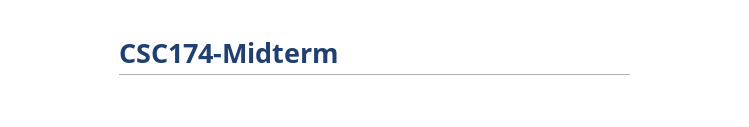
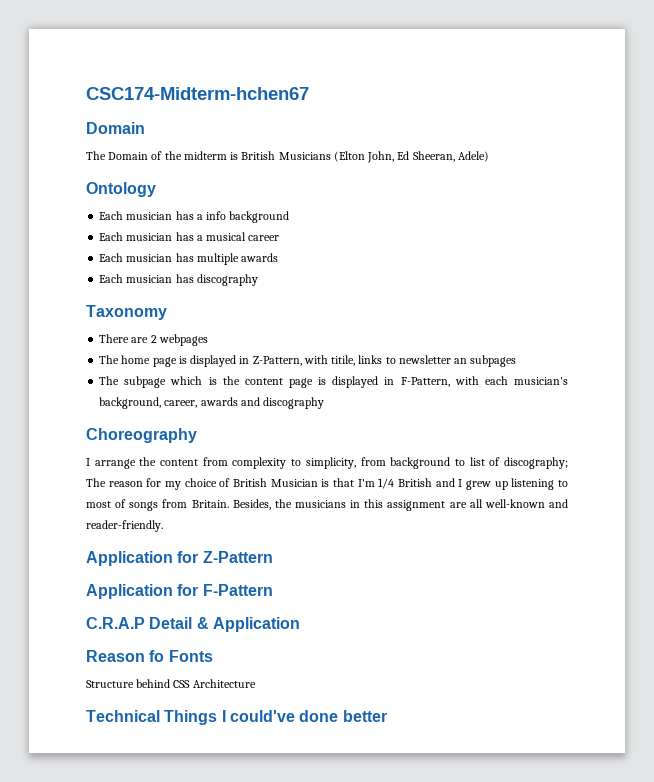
[119,42,339,63] CSC174-Midterm -> [86,87,309,100] [86,122,145,134] [86,151,489,163] [86,182,156,197] [99,211,290,223] [99,232,280,241] [99,253,279,265] [99,274,258,286] [86,305,167,320] [99,334,208,346] [99,355,517,367] [99,376,568,388] [99,397,325,409] [86,428,197,443] [86,457,568,469] [86,478,569,490] [86,499,569,511] [86,520,163,532] [86,551,273,566] [86,584,273,599] [86,617,300,632] [86,650,213,662] [86,679,256,688] [86,710,387,725] CSC174-Midterm-hchen67 // Domain // The Domain of the midterm is British Musicians (Elton John, Ed Sheeran, Adele) // Ontology // Each musician has a info background // Each musician has a musical career // Each musician has multiple awards // Each musician has discography // Taxonomy // There are 2 webpages // The home page is displayed in Z-Pattern, with titile, links to newsletter an subpages // The subpage which is the content page is displayed in F-Pattern, with each musician's background, career, awards and discography // Choreography // I arrange the content from complexity to simplicity, from background to list of discography; The reason for my choice of British Musician is that I'm 1/4 British and I grew up listening to most of songs from Britain. Besides, the musicians in this assignment are all well-known and reader-friendly. // Application for Z-Pattern // Application for F-Pattern // C.R.A.P Detail & Application // Reason fo Fonts // Structure behind CSS Architecture // Technical Things I could've done better

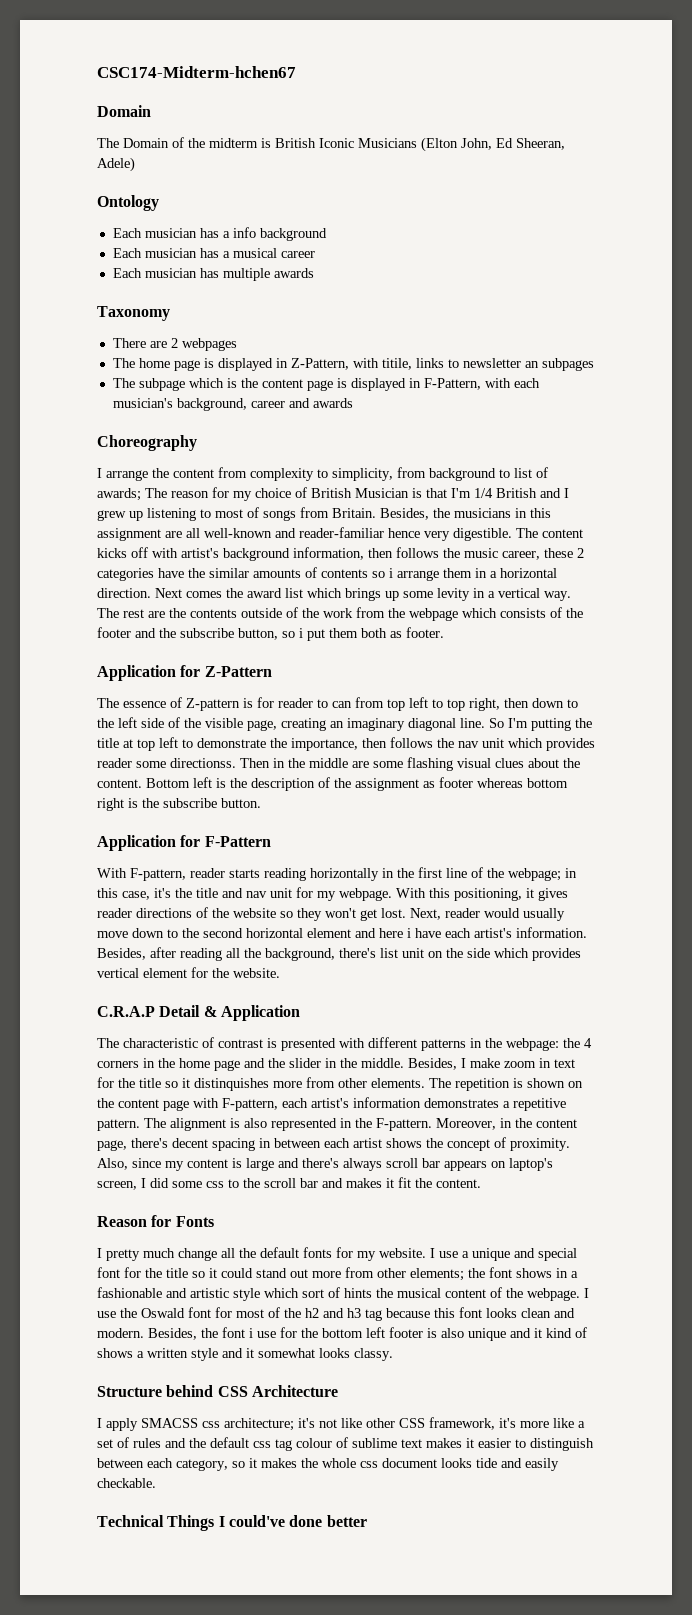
(276, 155) none -> [319,138,354,148] Iconic
[99,274,258,286] // Each musician has discography -> (314, 273) none
[164,397,325,409] career, awards and discography -> [250,398,353,408] career and awards
[503,457,568,469] discography; -> [97,488,141,501] awards;
[86,520,163,532] [86,551,273,566] [86,584,273,599] [86,617,300,632] reader-friendly. // Application for Z-Pattern // Application for F-Pattern // C.R.A.P Detail & Application -> [299,527,583,541] [97,547,584,561] [97,567,557,581] [97,588,571,601] [97,607,583,621] [97,627,444,641] [97,665,272,681] [97,697,578,711] [97,717,592,731] [97,737,595,751] [97,757,580,771] [97,777,568,791] [97,798,261,811] [97,835,271,851] [97,867,577,881] [97,887,568,901] [97,907,565,921] [97,927,587,938] [97,947,581,961] [97,967,280,978] [97,1005,300,1021] [97,1037,592,1051] [97,1058,575,1071] [97,1077,583,1091] [97,1097,566,1111] [97,1118,577,1131] [97,1137,570,1151] [97,1158,553,1171] [97,1177,481,1190] reader-familiar hence very digestible. The content kicks off with artist's background information, then follows the music career, these 2 categories have the similar amounts of contents so i arrange them in a horizontal direction. Next comes the award list which brings up some levity in a vertical way. The rest are the contents outside of the work from the webpage which consists of the footer and the subscribe button, so i put them both as footer. // Application for Z-Pattern // The essence of Z-pattern is for reader to can from top left to top right, then down to the left side of the visible page, creating an imaginary diagonal line. So I'm putting the title at top left to demonstrate the importance, then follows the nav unit which provides reader some directionss. Then in the middle are some flashing visual clues about the content. Bottom left is the description of the assignment as footer whereas bottom right is the subscribe button. // Application for F-Pattern // With F-pattern, reader starts reading horizontally in the first line of the webpage; in this case, it's the title and nav unit for my webpage. With this positioning, it gives reader directions of the website so they won't get lost. Next, reader would usually move down to the second horizontal element and here i have each artist's information. Besides, after reading all the background, there's list unit on the side which provides vertical element for the website. // C.R.A.P Detail & Application // The characteristic of contrast is presented with different patterns in the webpage: the 4 corners in the home page and the slider in the middle. Besides, I make zoom in text for the title so it distinquishes more from other elements. The repetition is shown on the content page with F-pattern, each artist's information demonstrates a repetitive pattern. The alignment is also represented in the F-pattern. Moreover, in the content page, there's decent spacing in between each artist shows the concept of proximity. Also, since my content is large and there's always scroll bar appears on laptop's screen, I did some css to the scroll bar and makes it fit the content.
[149,650,165,662] fo -> [151,1215,172,1227] for
[86,679,256,688] Structure behind CSS Architecture -> [97,1247,577,1261] [97,1267,578,1281] [97,1287,589,1301] [97,1307,575,1321] [97,1327,587,1341] [97,1348,393,1361] [97,1385,338,1397] [97,1417,585,1431] [97,1437,594,1451] [97,1458,559,1471] [97,1478,156,1488] I pretty much change all the default fonts for my website. I use a unique and special font for the title so it could stand out more from other elements; the font shows in a fashionable and artistic style which sort of hints the musical content of the webpage. I use the Oswald font for most of the h2 and h3 tag because this font looks clean and modern. Besides, the font i use for the bottom left footer is also unique and it kind of shows a written style and it somewhat looks classy. // Structure behind CSS Architecture // I apply SMACSS css architecture; it's not like other CSS framework, it's more like a set of rules and the default css tag colour of sublime text makes it easier to distinguish between each category, so it makes the whole css document looks tide and easily checkable.

